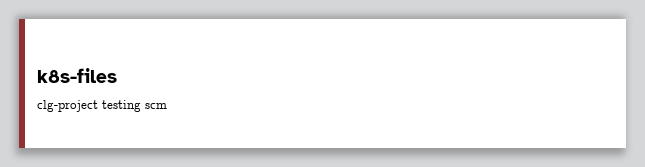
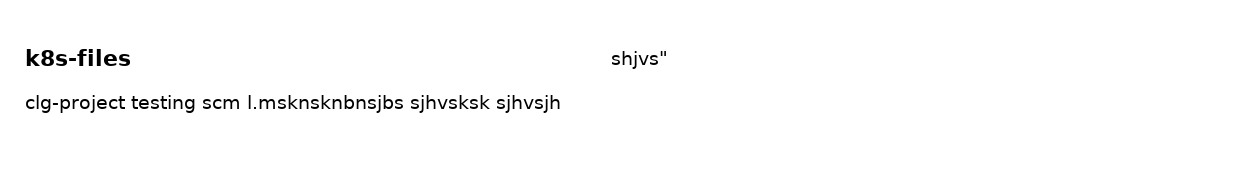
(167, 106) none -> [247,95,561,113] [611,51,668,69] l.msknsknbnsjbs sjhvsksk sjhvsjh shjvs"

